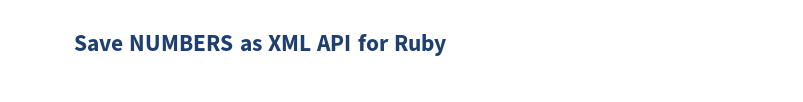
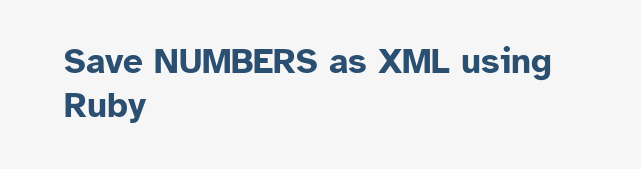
[316,34,389,51] API for -> [461,46,552,81] using

